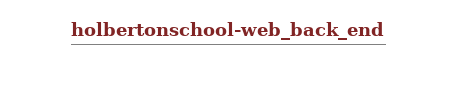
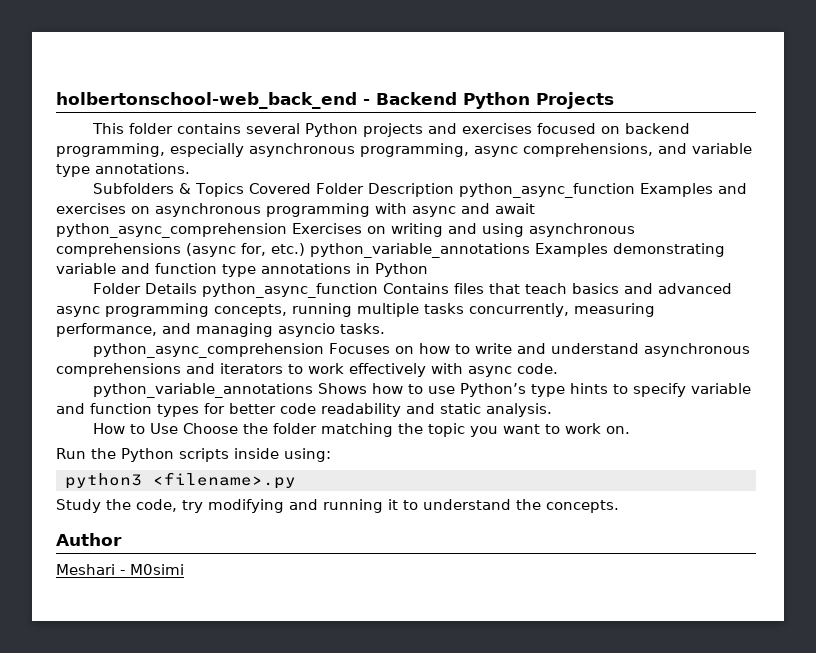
(384, 31) none -> [363,92,614,109] [91,123,690,137] [56,143,752,157] [56,163,190,177] [92,183,747,198] [56,203,535,217] [56,223,635,238] [56,243,725,258] [56,263,428,277] [92,283,732,298] [56,303,655,317] [56,323,385,337] [92,343,750,358] [56,363,558,377] [92,383,751,398] [56,403,552,417] [92,423,630,437] [56,448,331,462] [64,472,296,489] [56,499,619,513] [56,533,122,546] [56,564,184,575] - Backend Python Projects // This folder contains several Python projects and exercises focused on backend programming, especially asynchronous programming, async comprehensions, and variable type annotations. // Subfolders & Topics Covered Folder Description python_async_function Examples and exercises on asynchronous programming with async and await python_async_comprehension Exercises on writing and using asynchronous comprehensions (async for, etc.) python_variable_annotations Examples demonstrating variable and function type annotations in Python // Folder Details python_async_function Contains files that teach basics and advanced async programming concepts, running multiple tasks concurrently, measuring performance, and managing asyncio tasks. // python_async_comprehension Focuses on how to write and understand asynchronous comprehensions and iterators to work effectively with async code. // python_variable_annotations Shows how to use Python’s type hints to specify variable and function types for better code readability and static analysis. // How to Use Choose the folder matching the topic you want to work on. // Run the Python scripts inside using: // python3 <filename>.py // Study the code, try modifying and running it to understand the concepts. // Author // Meshari - M0simi

